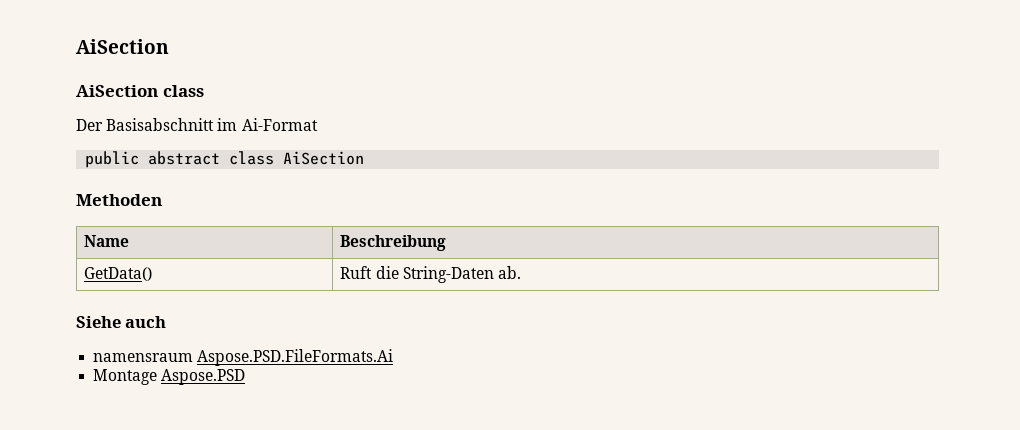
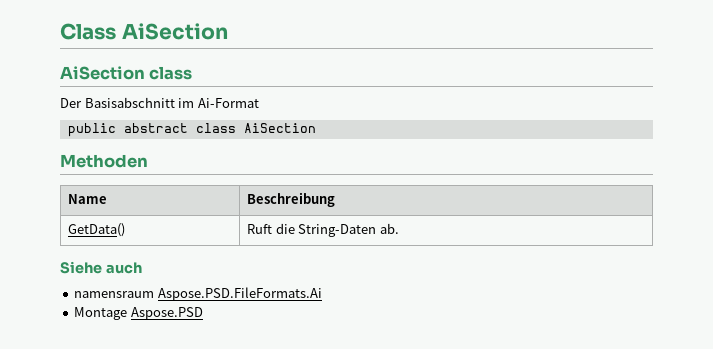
(76, 46) none -> [60,23,116,40] Class

